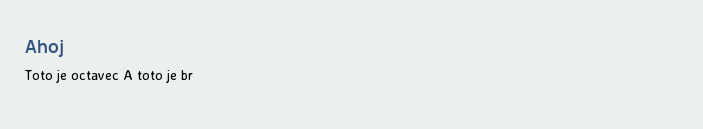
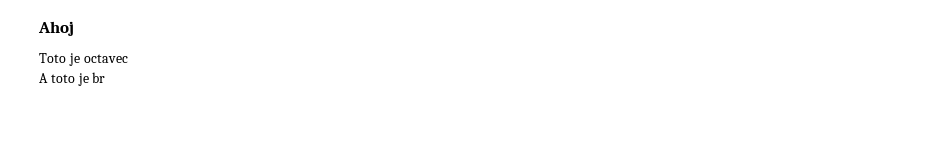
(119, 75) none -> (128, 58) //

